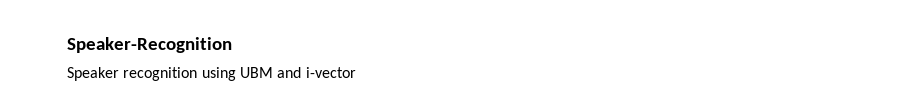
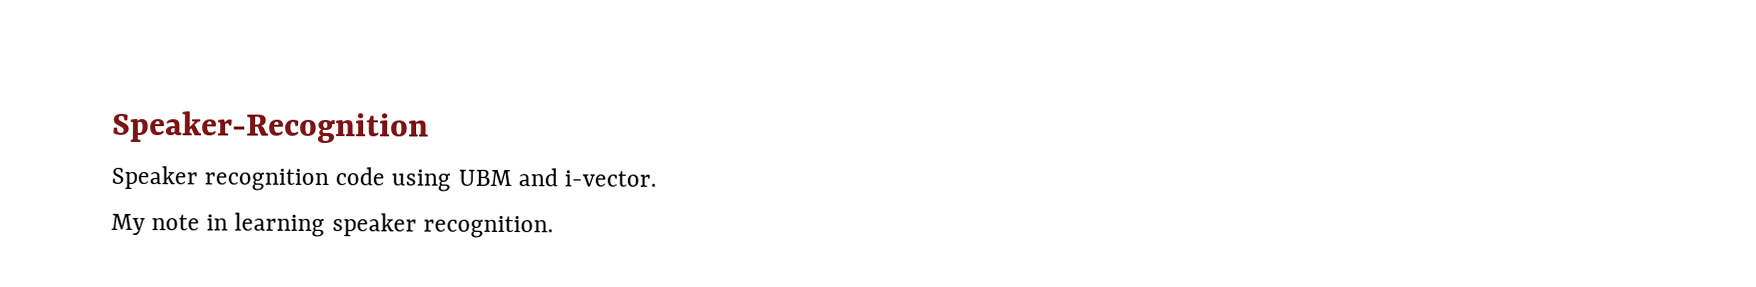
(198, 74) none -> [335,167,386,186] code
[305,67,356,78] i-vector -> [563,170,657,187] [111,212,554,239] i-vector. // My note in learning speaker recognition.

